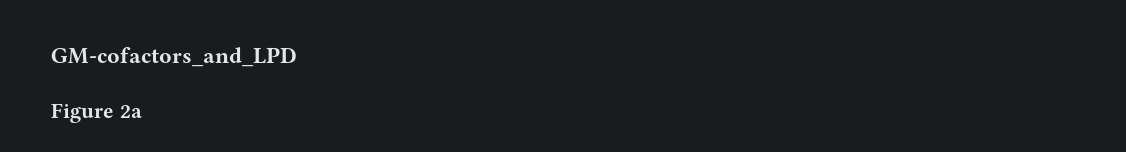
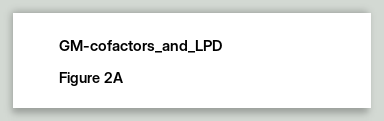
[119,105,142,118] 2a -> [103,72,123,83] 2A

